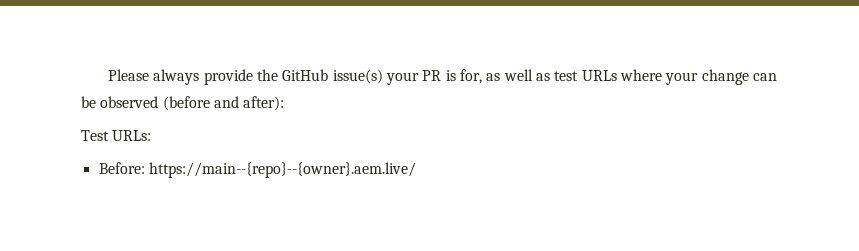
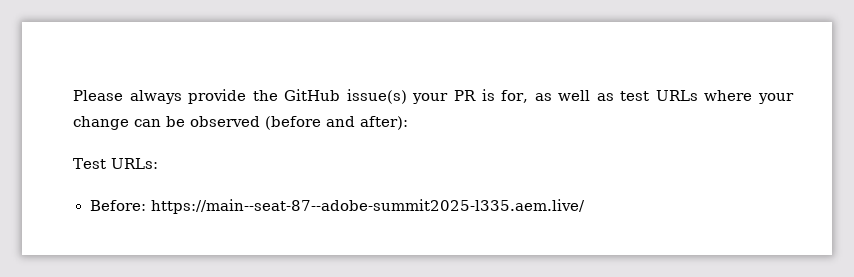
[148,162,416,178] https://main--{repo}--{owner}.aem.live/ -> [150,199,585,214] https://main--seat-87--adobe-summit2025-l335.aem.live/

